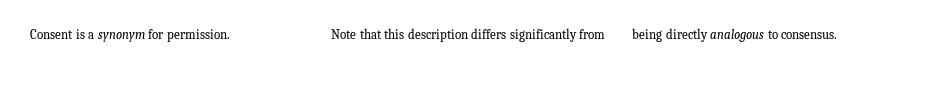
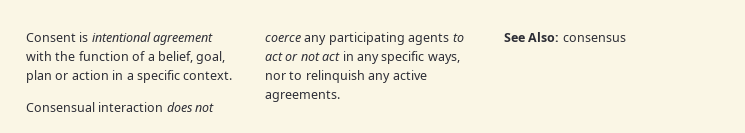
[88,29,230,42] [331,28,838,42] a synonym for permission. // Note that this description differs significantly from being directly analogous to consensus. -> [91,32,214,45] [26,51,226,64] [26,70,233,83] [26,102,215,112] [265,32,464,45] [265,51,460,64] [265,70,427,83] [265,90,340,102] [504,32,626,42] intentional agreement with the function of a belief, goal, plan or action in a specific context. // Consensual interaction does not coerce any participating agents to act or not act in any specific ways, nor to relinquish any active agreements. // See Also: consensus

